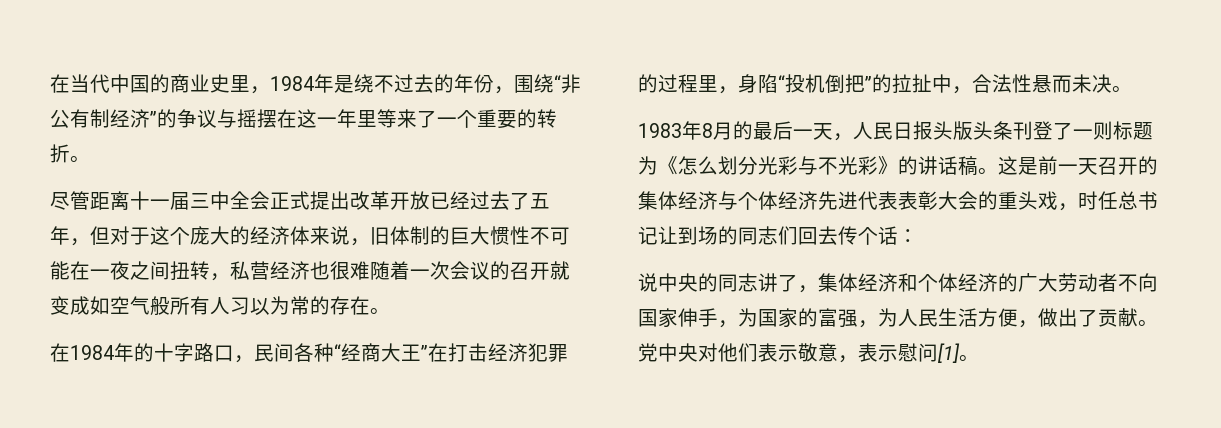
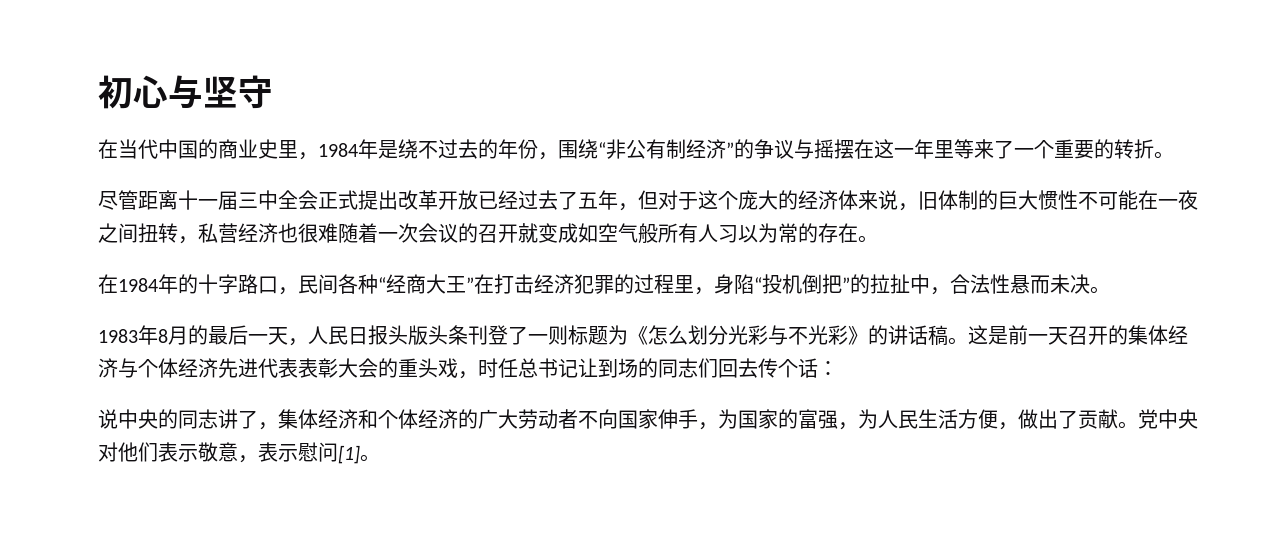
(50, 83) none -> [98,75,273,109] 初心与坚守 //

